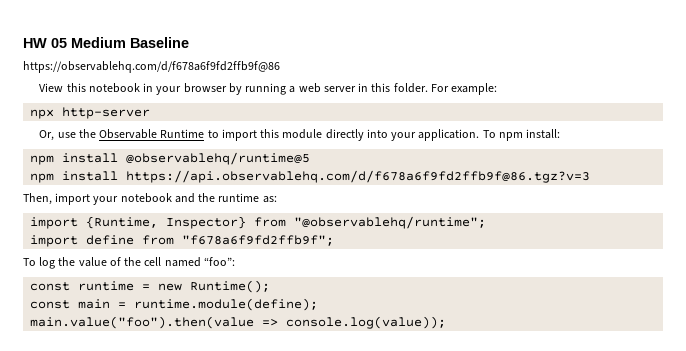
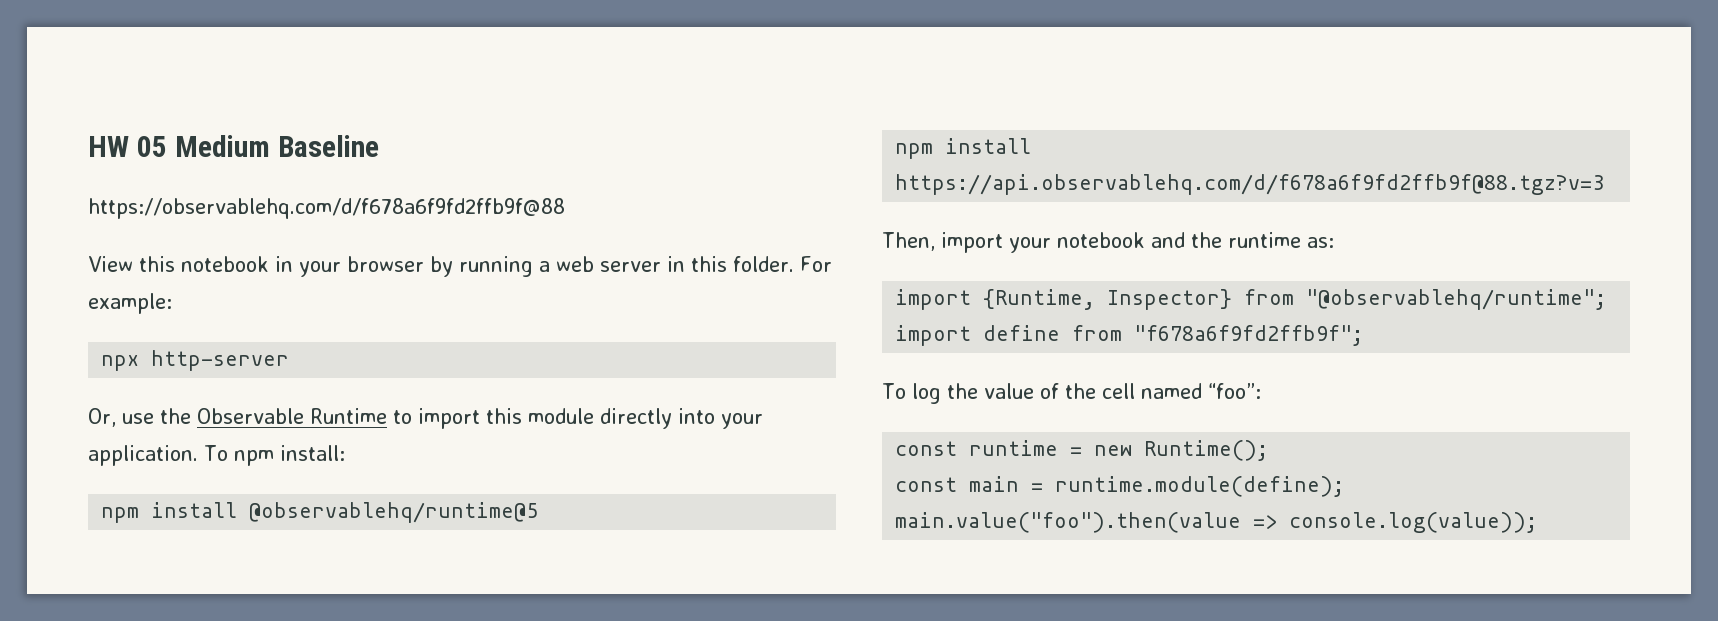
[23,61,280,73] https://observablehq.com/d/f678a6f9fd2ffb9f@86 -> [88,198,565,219] https://observablehq.com/d/f678a6f9fd2ffb9f@88
[126,170,591,183] https://api.observablehq.com/d/f678a6f9fd2ffb9f@86.tgz?v=3 -> [895,174,1605,195] https://api.observablehq.com/d/f678a6f9fd2ffb9f@88.tgz?v=3

